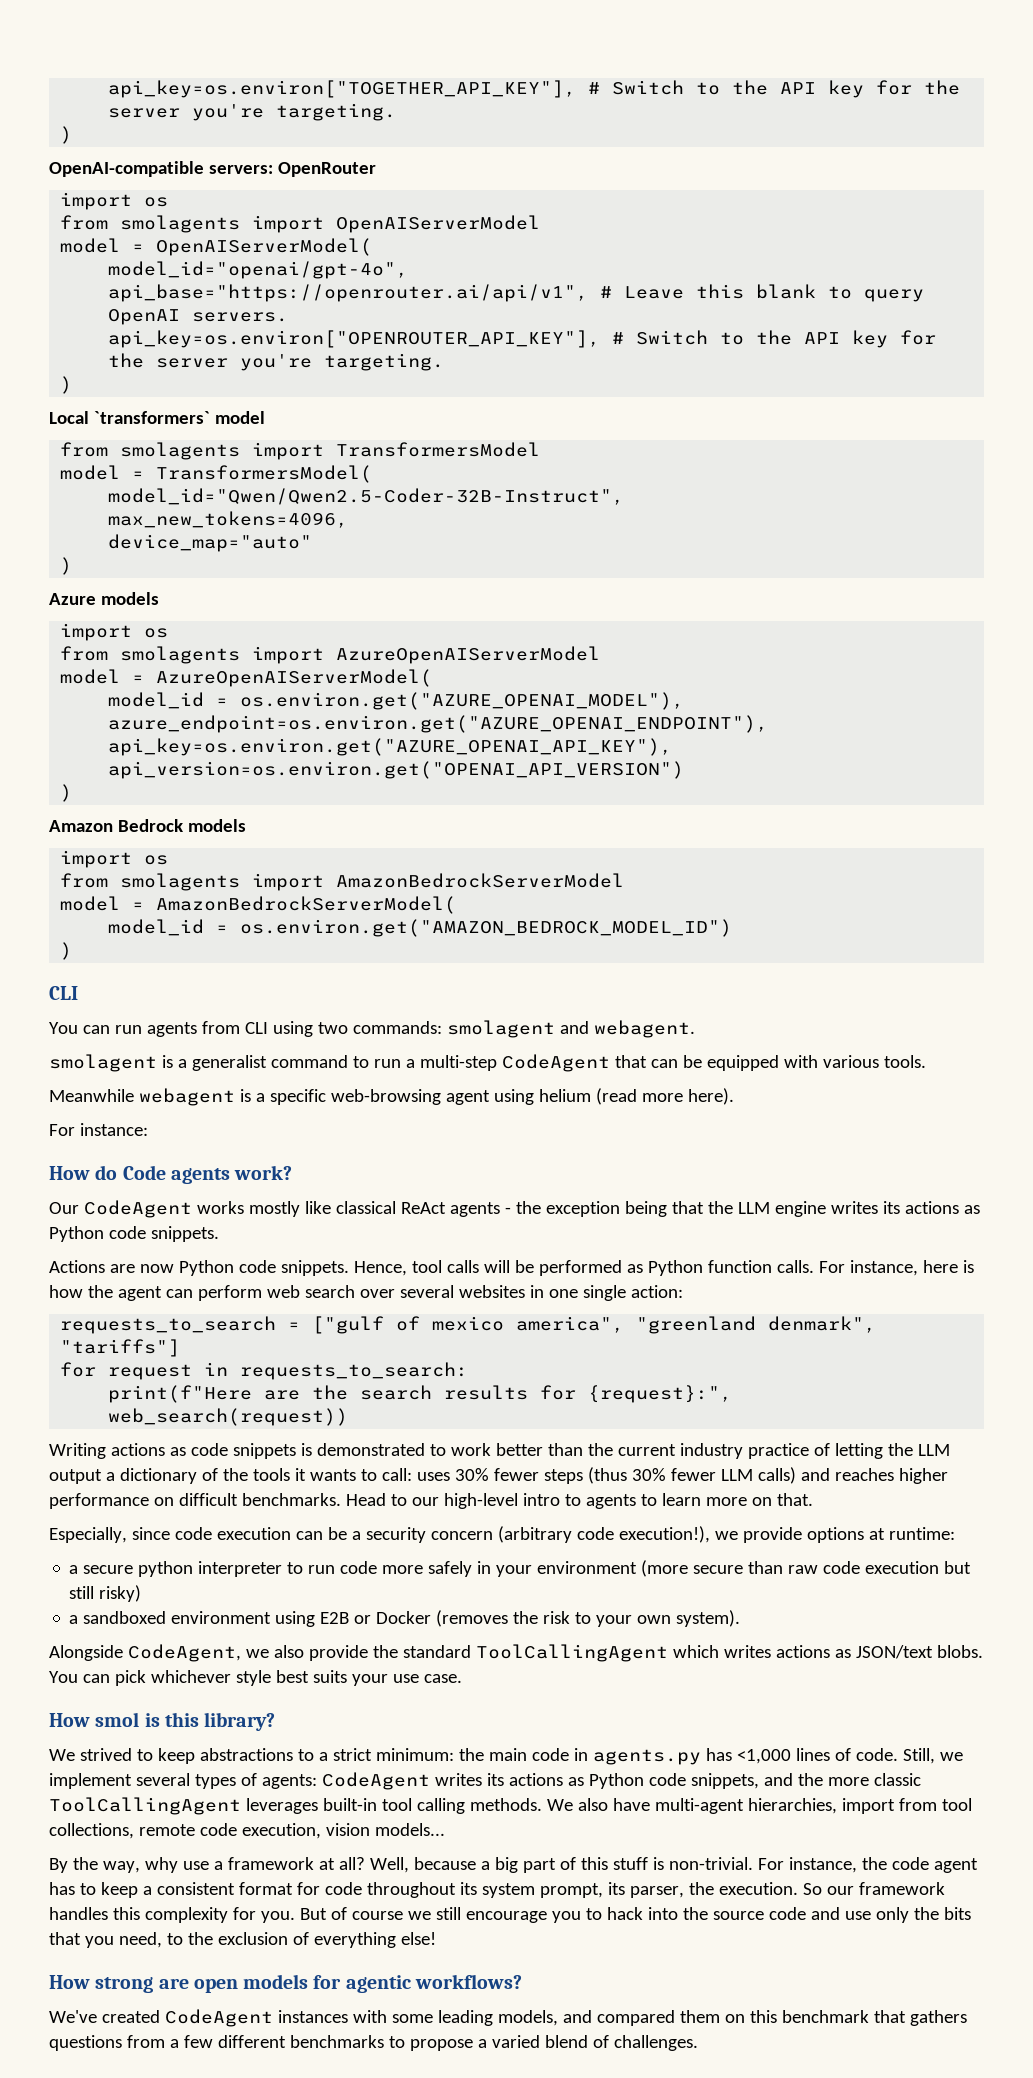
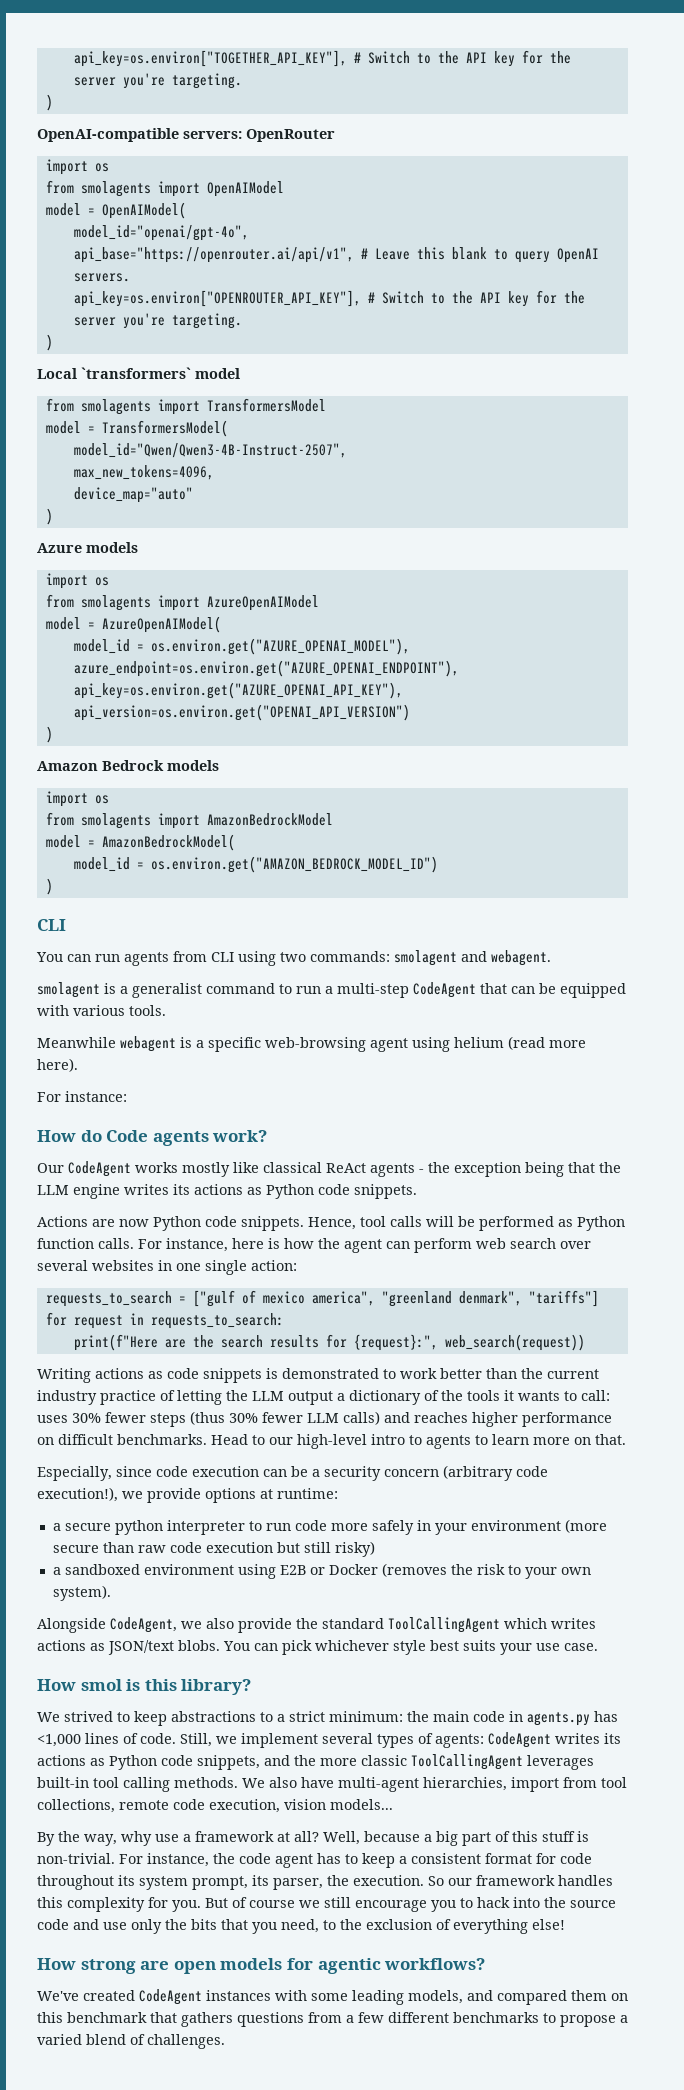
[336,215,541,233] [60,238,373,256] OpenAIServerModel // model = OpenAIServerModel( -> [206,181,284,197] [45,202,186,219] OpenAIModel // model = OpenAIModel(
[108,488,625,505] model_id="Qwen/Qwen2.5-Coder-32B-Instruct", -> [73,443,347,458] model_id="Qwen/Qwen3-4B-Instruct-2507",
[336,646,601,664] [60,669,433,687] AzureOpenAIServerModel // model = AzureOpenAIServerModel( -> [206,595,319,611] [45,616,221,633] AzureOpenAIModel // model = AzureOpenAIModel(
[336,873,625,888] [60,896,457,914] AmazonBedrockServerModel // model = AmazonBedrockServerModel( -> [206,813,333,826] [45,834,235,851] AmazonBedrockModel // model = AmazonBedrockModel(

